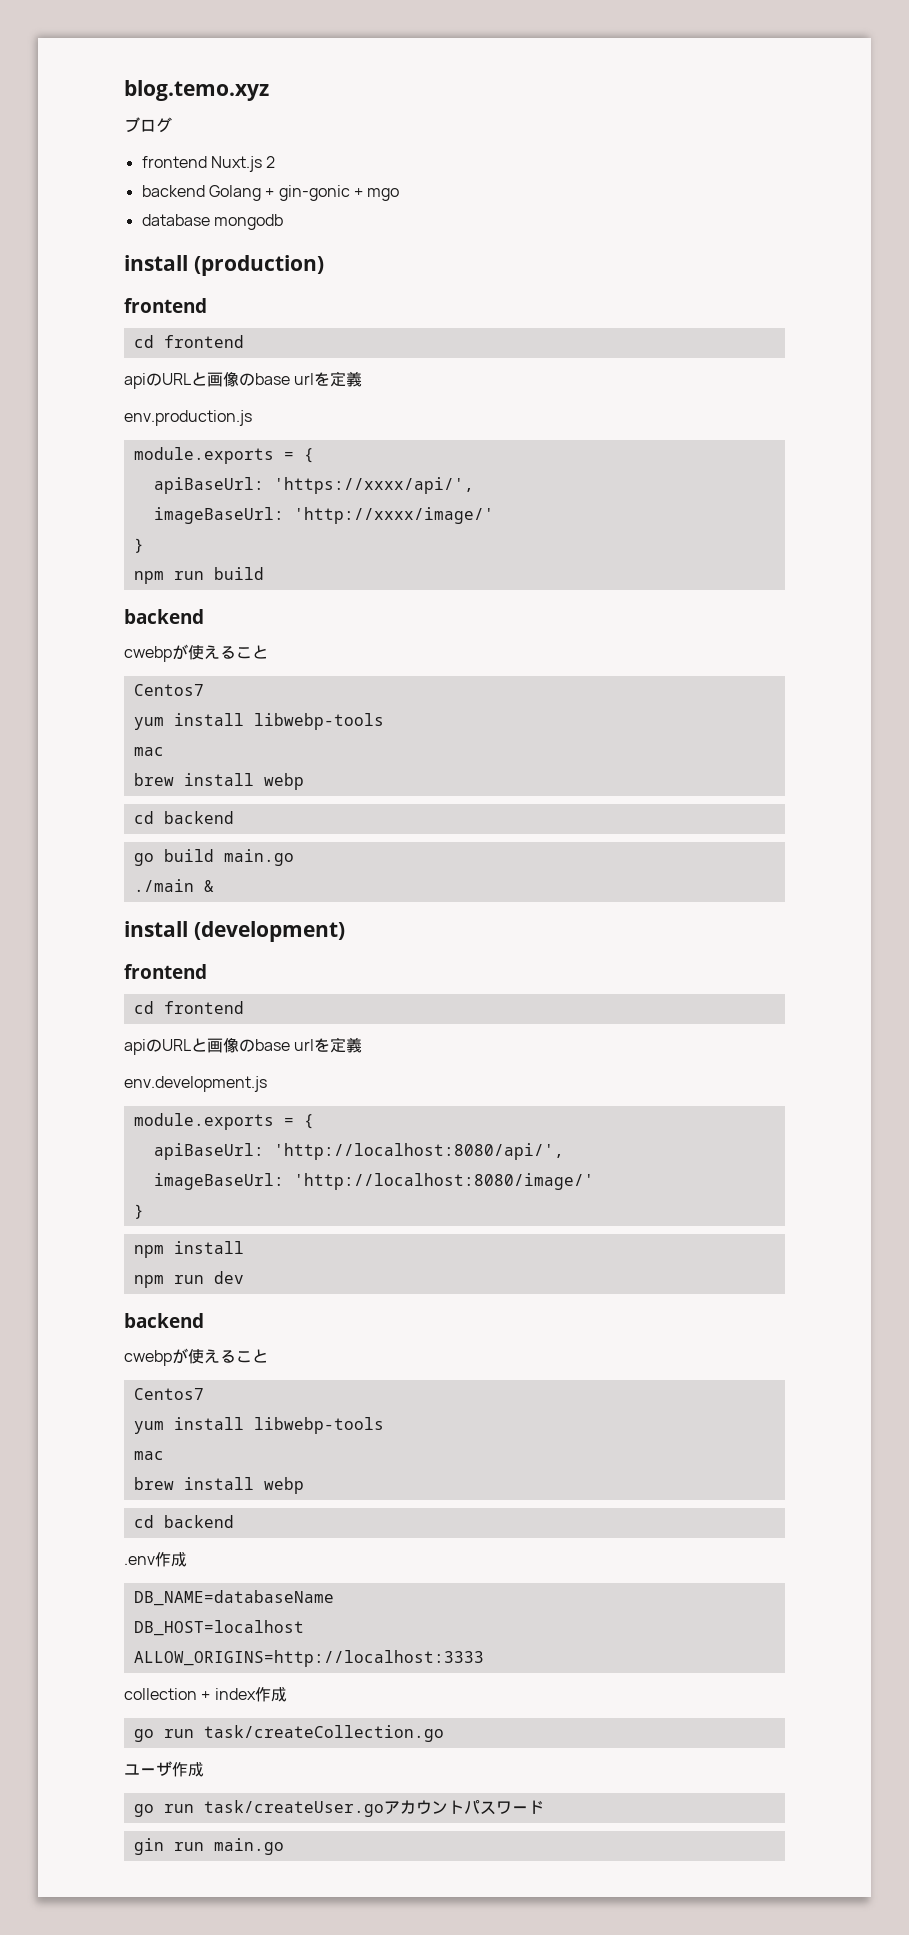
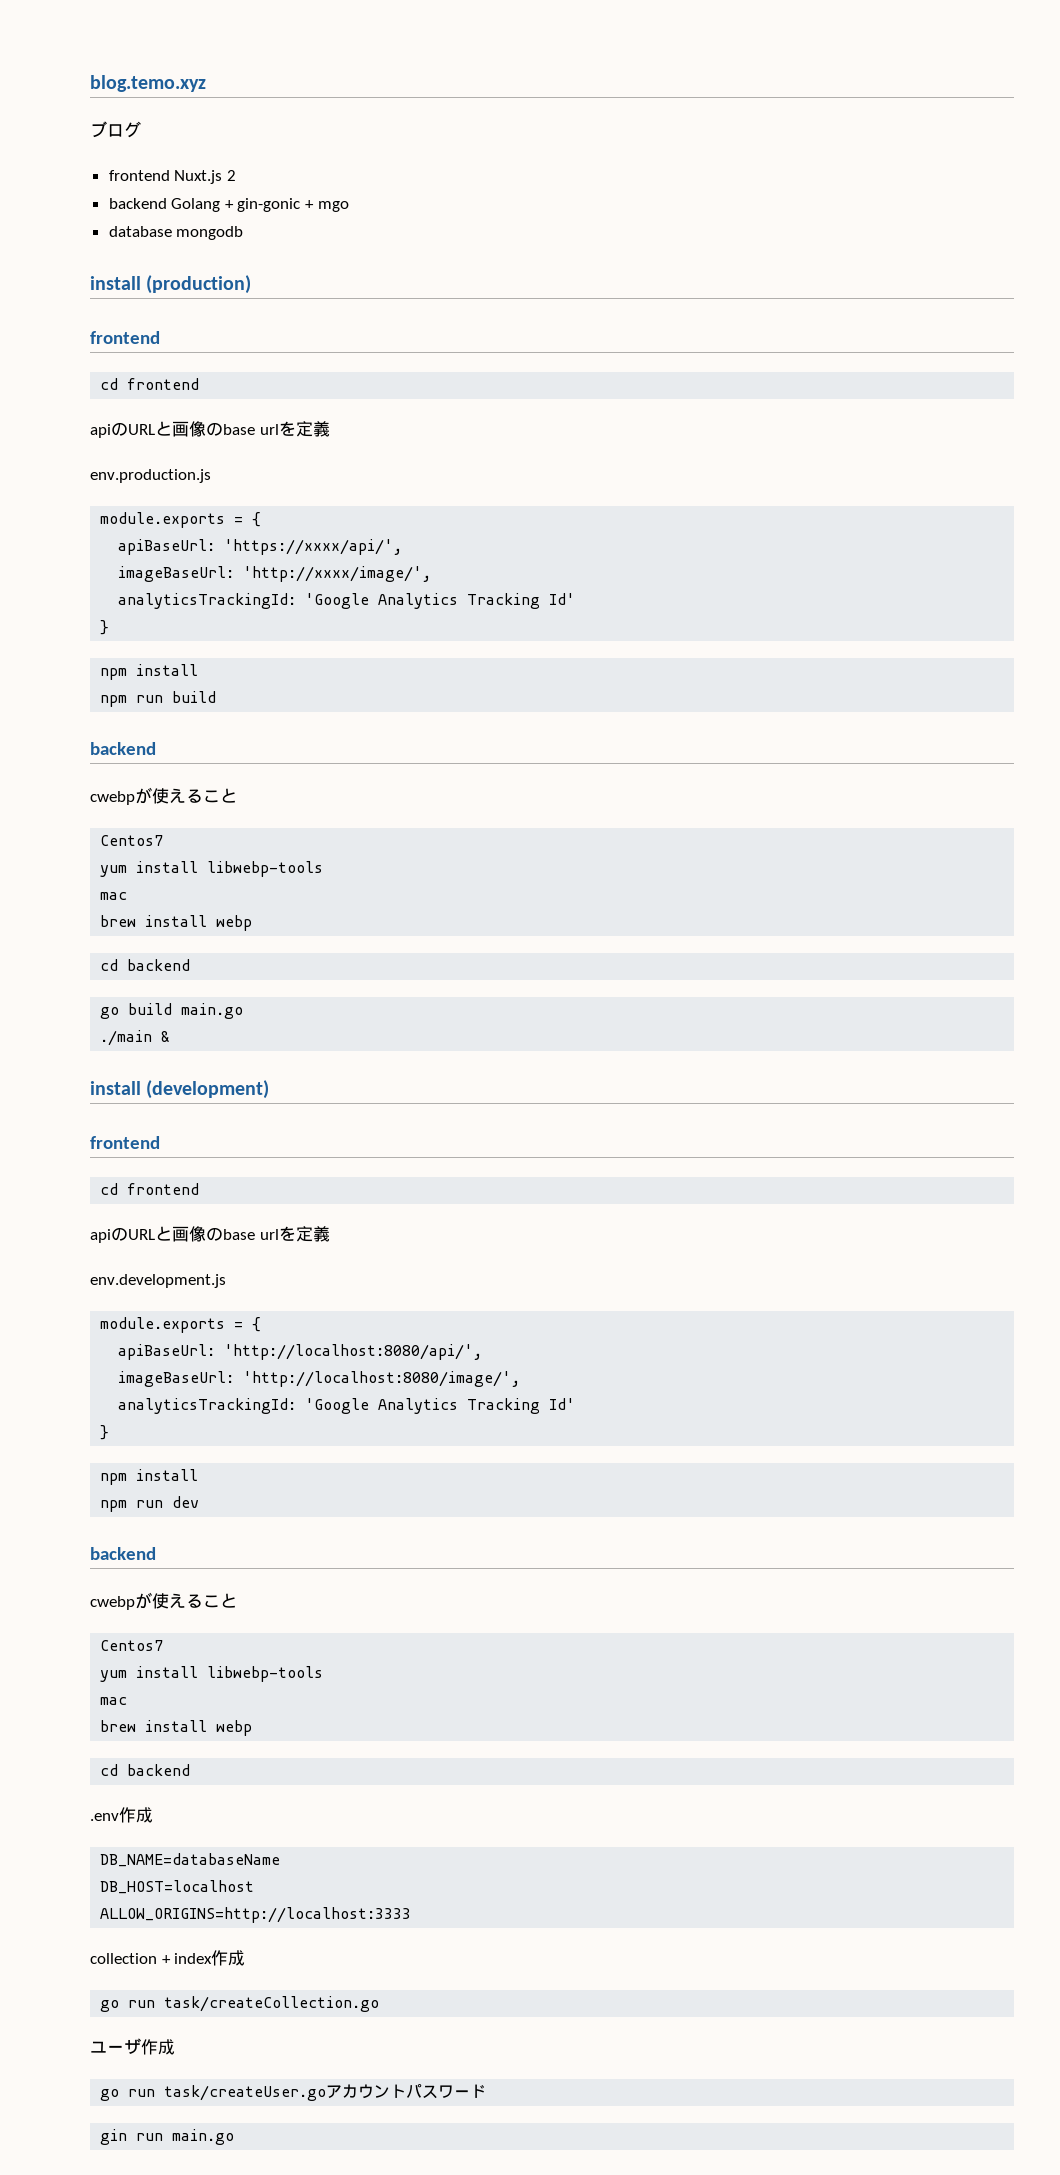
[293,507,494,524] [133,538,144,553] 'http://xxxx/image/' // } -> [243,566,432,582] [118,593,576,609] [100,620,110,635] [100,664,199,680] 'http://xxxx/image/', // analyticsTrackingId: 'Google Analytics Tracking Id' // } // npm install
[293,1173,594,1190] 'http://localhost:8080/image/' -> [243,1371,521,1387] [118,1398,576,1414] 'http://localhost:8080/image/', // analyticsTrackingId: 'Google Analytics Tracking Id'

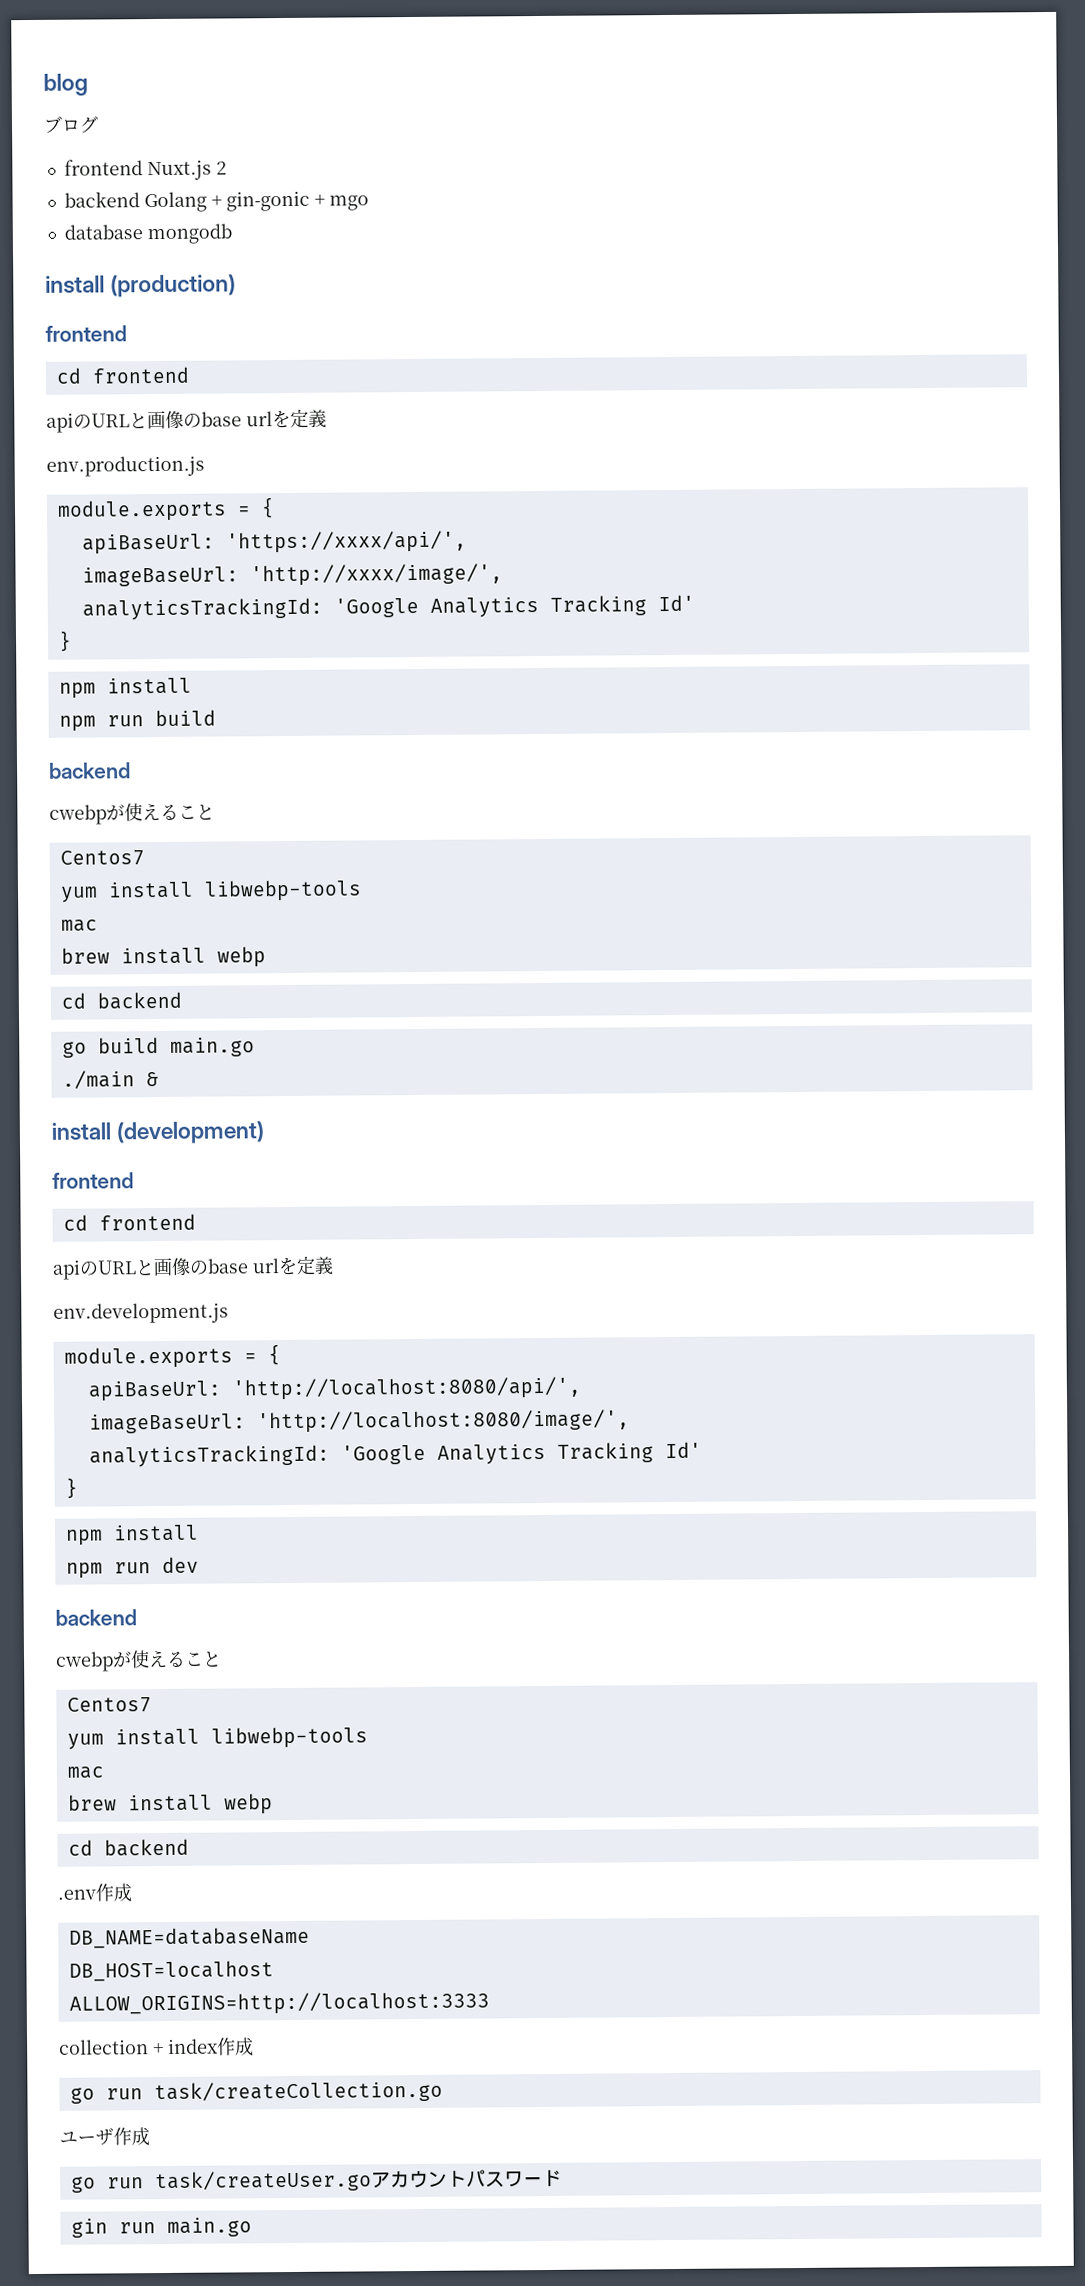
[90,75,206,92] blog.temo.xyz -> [43,73,88,96] blog

